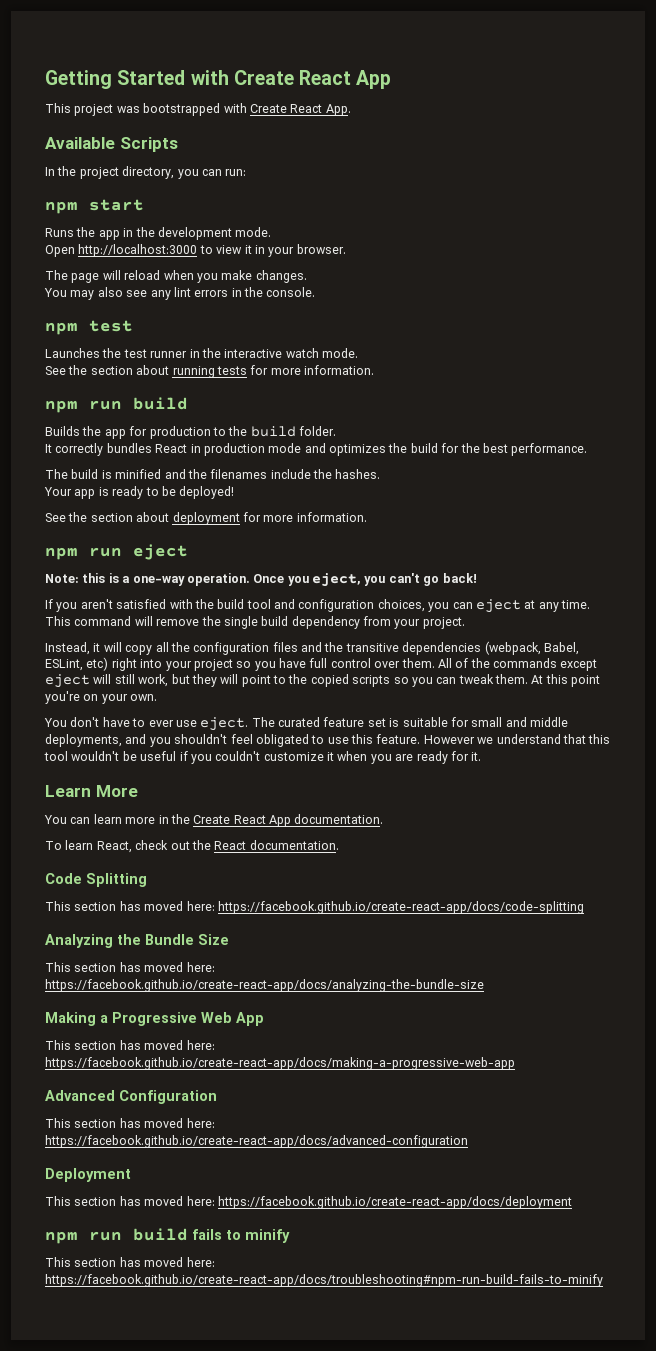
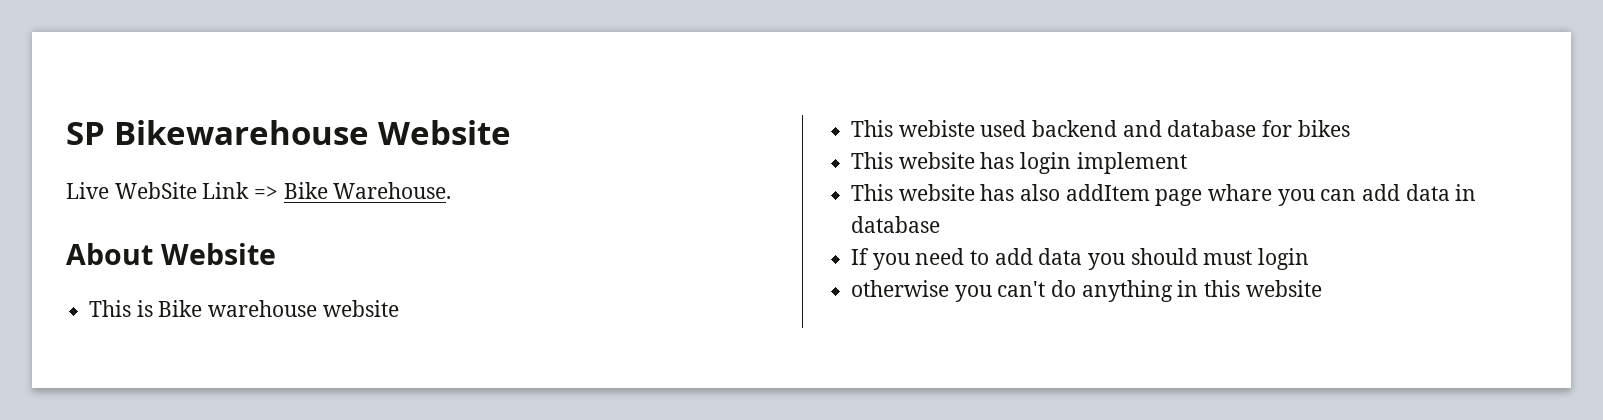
[45,70,392,89] [45,103,351,116] [45,137,178,152] [45,166,247,179] [45,199,144,214] [45,227,272,240] [45,244,346,257] [45,270,307,283] [44,287,316,300] [45,320,133,335] [45,348,358,358] [45,365,374,378] [45,397,188,413] [45,426,336,439] [45,443,588,456] [45,469,381,479] [44,486,235,499] [45,512,367,525] [45,544,188,560] [45,573,477,587] [45,599,590,613] [45,616,465,629] [45,641,579,655] [45,657,598,671] [45,674,601,688] [45,691,158,704] [44,717,568,731] [45,734,611,747] [44,751,482,764] [45,785,138,797] [44,814,384,827] [45,840,339,853] [45,873,147,887] [45,901,584,914] [45,934,229,948] [45,962,215,972] [45,979,484,992] [45,1012,264,1026] [45,1040,215,1050] [45,1057,515,1070] [45,1090,217,1104] [45,1118,215,1128] [45,1135,468,1148] [45,1168,131,1182] [45,1196,572,1209] [45,1228,290,1244] [45,1257,215,1267] [45,1274,603,1287] Getting Started with Create React App // This project was bootstrapped with Create React App. // Available Scripts // In the project directory, you can run: // npm start // Runs the app in the development mode. // Open http://localhost:3000 to view it in your browser. // The page will reload when you make changes. // You may also see any lint errors in the console. // npm test // Launches the test runner in the interactive watch mode. // See the section about running tests for more information. // npm run build // Builds the app for production to the build folder. // It correctly bundles React in production mode and optimizes the build for the best performance. // The build is minified and the filenames include the hashes. // Your app is ready to be deployed! // See the section about deployment for more information. // npm run eject // Note: this is a one-way operation. Once you eject, you can't go back! // If you aren't satisfied with the build tool and configuration choices, you can eject at any time. This command will remove the single build dependency from your project. // Instead, it will copy all the configuration files and the transitive dependencies (webpack, Babel, ESLint, etc) right into your project so you have full control over them. All of the commands except eject will still work, but they will point to the copied scripts so you can tweak them. At this point you're on your own. // You don't have to ever use eject. The curated feature set is suitable for small and middle deployments, and you shouldn't feel obligated to use this feature. However we understand that this tool wouldn't be useful if you couldn't customize it when you are ready for it. // Learn More // You can learn more in the Create React App documentation. // To learn React, check out the React documentation. // Code Splitting // This section has moved here: https://facebook.github.io/create-react-app/docs/code-splitting // Analyzing the Bundle Size // This section has moved here: https://facebook.github.io/create-react-app/docs/analyzing-the-bundle-size // Making a Progressive Web App // This section has moved here: https://facebook.github.io/create-react-app/docs/making-a-progressive-web-app // Advanced Configuration // This section has moved here: https://facebook.github.io/create-react-app/docs/advanced-configuration // Deployment // This section has moved here: https://facebook.github.io/create-react-app/docs/deployment // npm run build fails to minify // This section has moved here: https://facebook.github.io/create-react-app/docs/troubleshooting#npm-run-build-fails-to-minify -> [66,120,511,145] [66,182,452,199] [66,243,276,265] [89,300,399,317] [851,120,1350,137] [851,152,1187,174] [851,184,1477,206] [851,216,941,233] [851,248,1310,270] [851,280,1322,302] SP Bikewarehouse Website // Live WebSite Link => Bike Warehouse. // About Website // This is Bike warehouse website // This webiste used backend and database for bikes // This website has login implement // This website has also addItem page whare you can add data in database // If you need to add data you should must login // otherwise you can't do anything in this website

